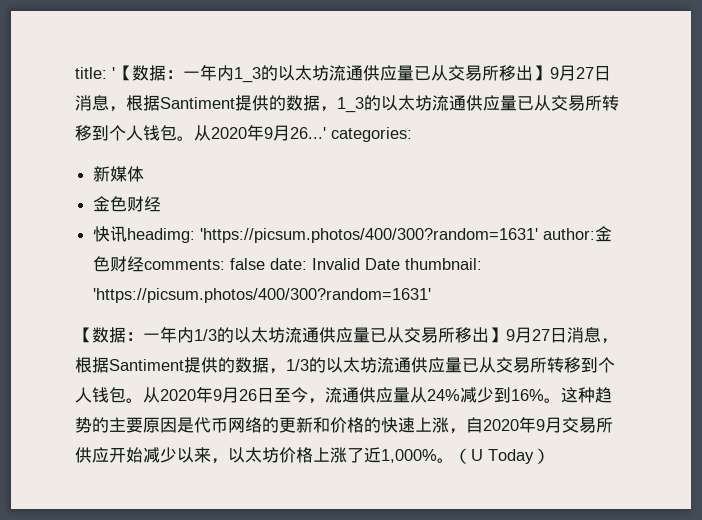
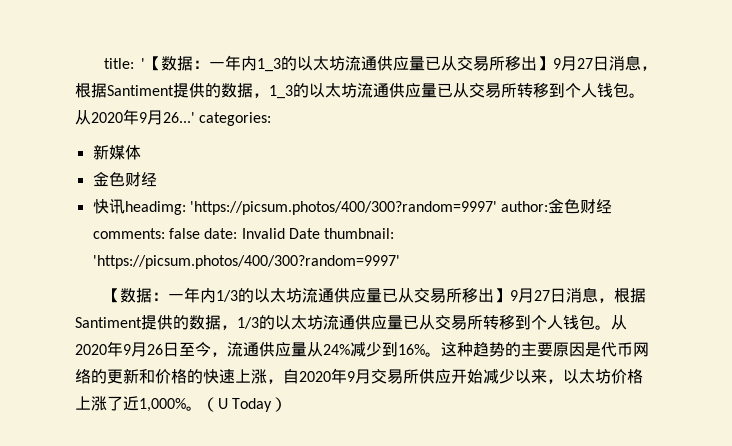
[200,228,539,243] 'https://picsum.photos/400/300?random=1631' -> [189,201,497,215] 'https://picsum.photos/400/300?random=9997'
[93,288,432,303] 'https://picsum.photos/400/300?random=1631' -> [92,255,400,269] 'https://picsum.photos/400/300?random=9997'

